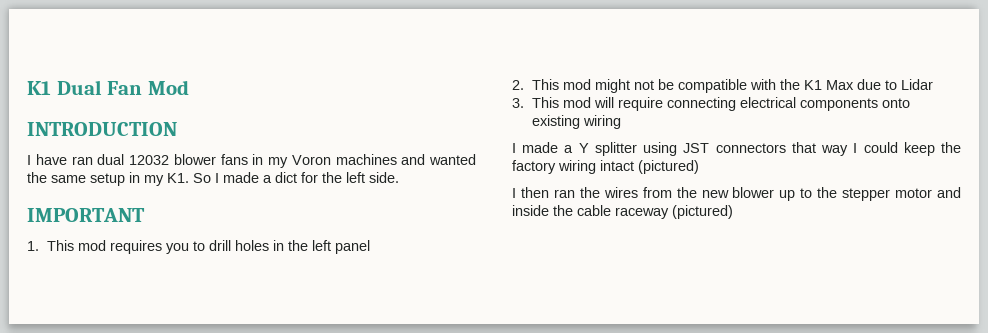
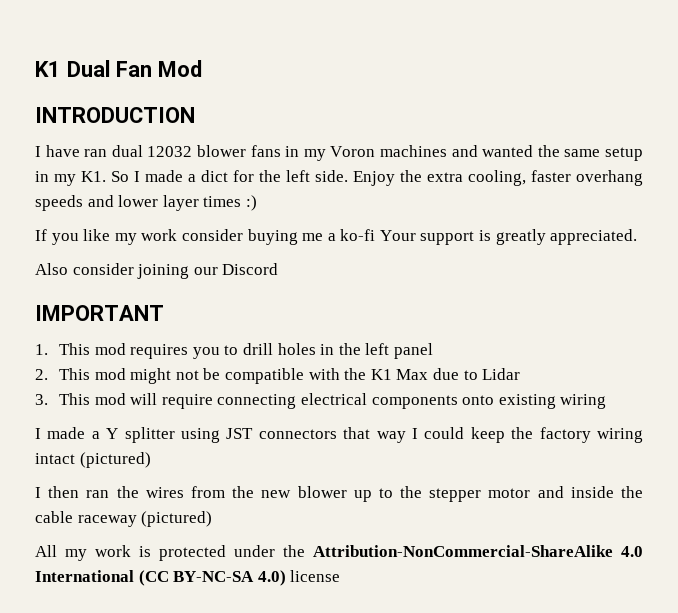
(399, 177) none -> [353,170,643,186] [35,195,257,211] [35,229,638,245] [35,263,279,279] Enjoy the extra cooling, faster overhang speeds and lower layer times :) // If you like my work consider buying me a ko-fi Your support is greatly appreciated. // Also consider joining our Discord
(733, 212) none -> [35,545,643,561] [35,570,341,586] // All my work is protected under the Attribution-NonCommercial-ShareAlike 4.0 International (CC BY-NC-SA 4.0) license

